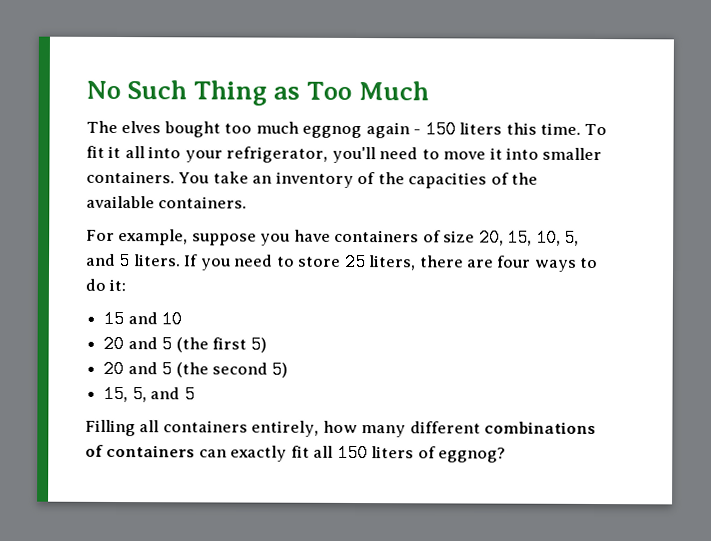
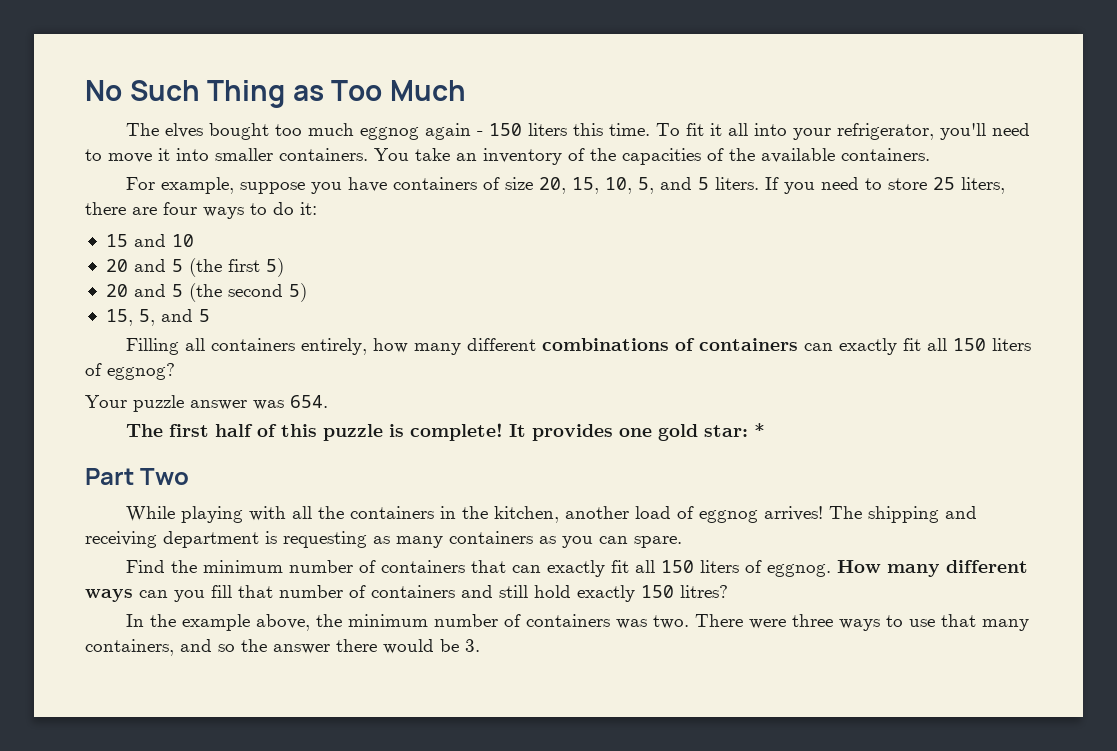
(507, 455) none -> [85,395,328,412] [126,423,766,441] [85,468,190,485] [126,506,978,523] [85,531,682,548] [126,560,1029,577] [85,585,728,602] [126,614,1030,631] [85,639,480,656] // Your puzzle answer was 654. // The first half of this puzzle is complete! It provides one gold star: * // Part Two // While playing with all the containers in the kitchen, another load of eggnog arrives! The shipping and receiving department is requesting as many containers as you can spare. // Find the minimum number of containers that can exactly fit all 150 liters of eggnog. How many different ways can you fill that number of containers and still hold exactly 150 litres? // In the example above, the minimum number of containers was two. There were three ways to use that many containers, and so the answer there would be 3.

